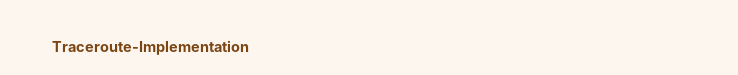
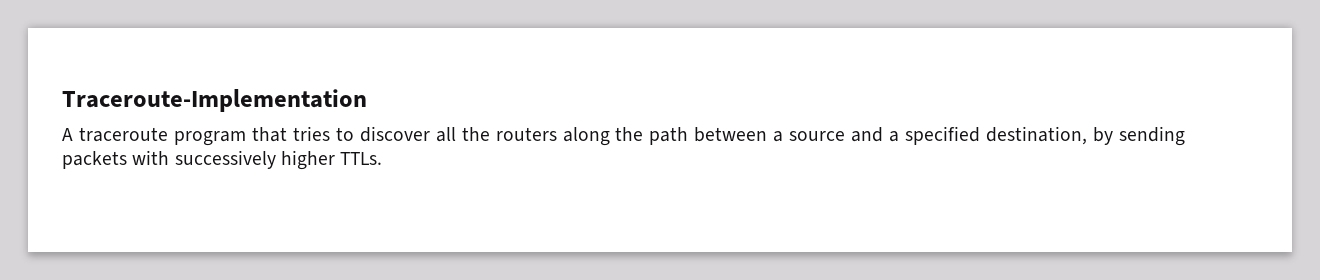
(249, 47) none -> [62,126,1186,146] [62,150,383,170] // A traceroute program that tries to discover all the routers along the path between a source and a specified destination, by sending packets with successively higher TTLs.

